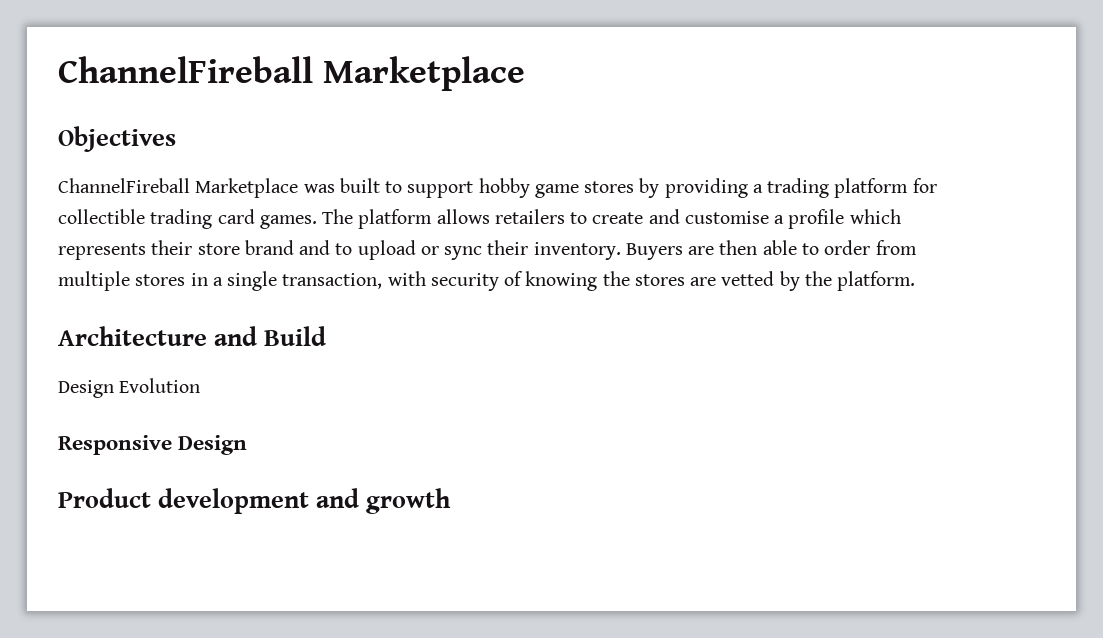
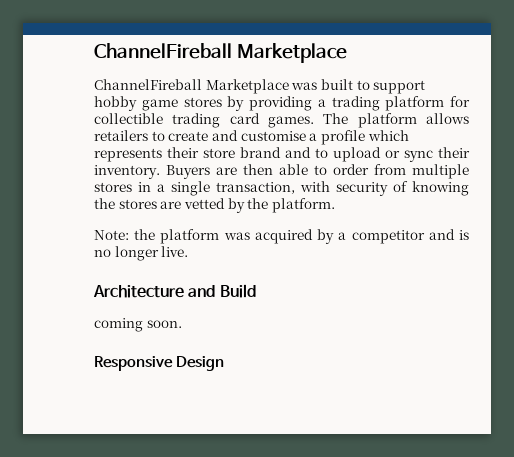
[58,56,525,91] [58,126,176,152] ChannelFireball Marketplace // Objectives -> [94,43,347,63] ChannelFireball Marketplace
(916, 281) none -> [94,229,469,244] [94,246,189,261] // Note: the platform was acquired by a competitor and is no longer live.
[58,378,201,398] Design Evolution -> [94,318,182,332] coming soon.
[58,488,452,514] // Product development and growth -> (225, 363) none

